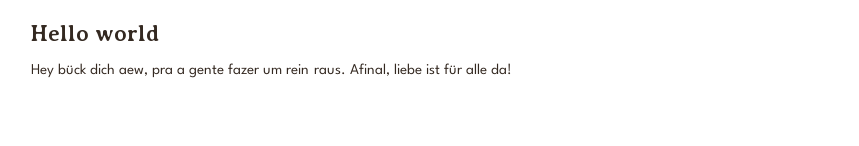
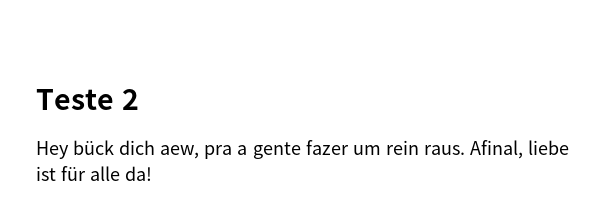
[31,25,160,41] Hello world -> [36,89,139,110] Teste 2

